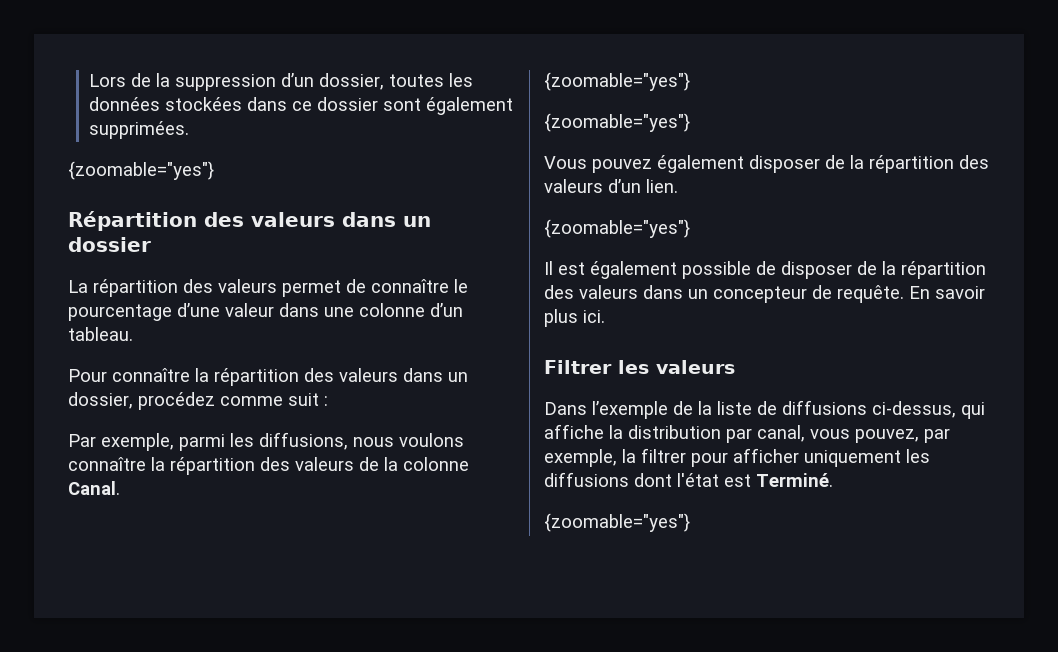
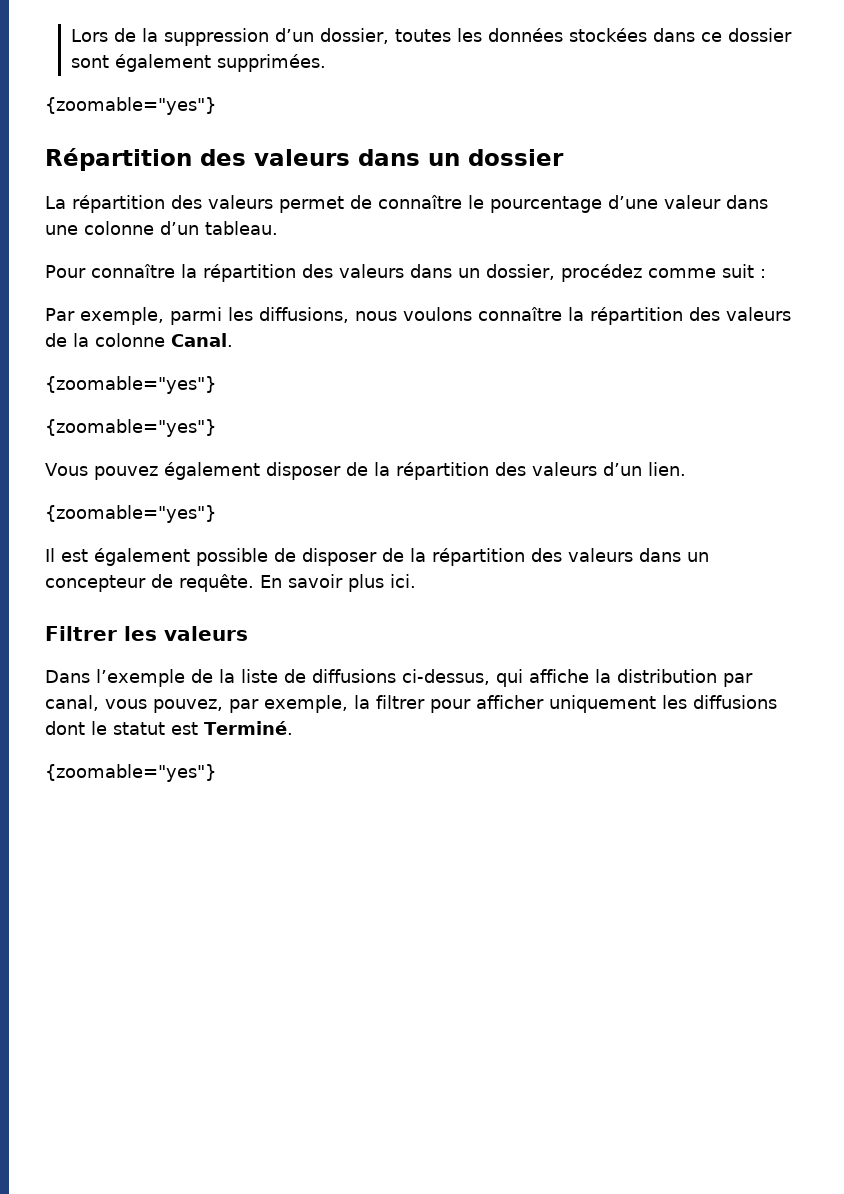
[677,473,719,487] l'état -> [91,721,165,735] le statut

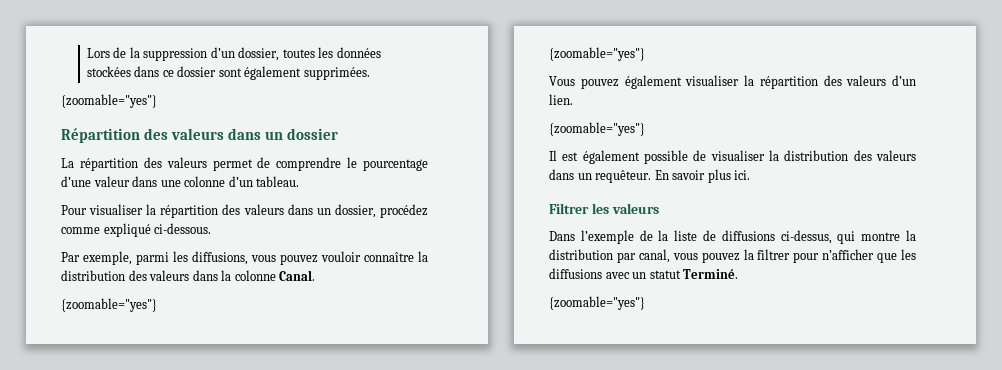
[378,195,462,209] connaître -> [276,157,342,171] comprendre
[91,264,175,278] connaître -> [89,204,144,215] visualiser
[722,264,766,278] suit : -> [103,223,212,237] expliqué ci-dessous.
[354,307,791,325] [45,333,67,347] nous voulons connaître la répartition des valeurs de -> [251,251,428,265] [61,270,218,281] vous pouvez vouloir connaître la distribution des valeurs dans
[265,462,368,480] disposer de -> [685,75,740,86] visualiser
[302,548,709,566] [45,574,254,592] disposer de la répartition des valeurs dans un concepteur de requête. -> [710,150,916,161] [549,169,652,183] visualiser la distribution des valeurs dans un requêteur.
[529,669,589,683] affiche -> [861,232,901,241] montre
[153,695,777,713] [45,721,198,735] pouvez, par exemple, la filtrer pour afficher uniquement les diffusions dont le statut est -> [701,249,916,263] [549,268,681,279] pouvez la filtrer pour n’afficher que les diffusions avec un statut

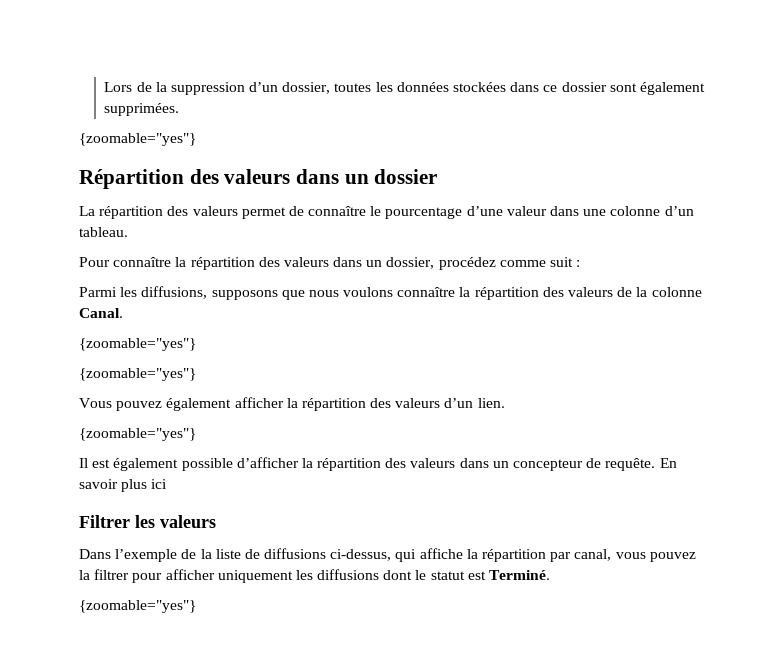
[276,157,342,171] comprendre -> [308,206,367,216] connaître
[89,204,144,215] visualiser -> [113,257,172,267] connaître
[103,223,212,237] [61,251,428,265] [61,270,218,281] expliqué ci-dessous. // Par exemple, parmi les diffusions, vous pouvez vouloir connaître la distribution des valeurs dans -> [550,257,581,267] [79,286,633,300] suit : // Parmi les diffusions, supposons que nous voulons connaître la répartition des valeurs de
[685,75,740,86] visualiser -> [234,397,284,408] afficher
[693,150,916,161] [549,169,652,183] de visualiser la distribution des valeurs dans un requêteur. -> [236,457,656,471] d’afficher la répartition des valeurs dans un concepteur de requête.
[734,170,751,180] ici. -> [151,479,168,489] ici
[861,230,916,241] [549,249,613,260] montre la distribution -> [419,548,547,562] affiche la répartition
[822,249,916,263] [549,268,681,279] n’afficher que les diffusions avec un statut -> [165,569,486,583] afficher uniquement les diffusions dont le statut est

